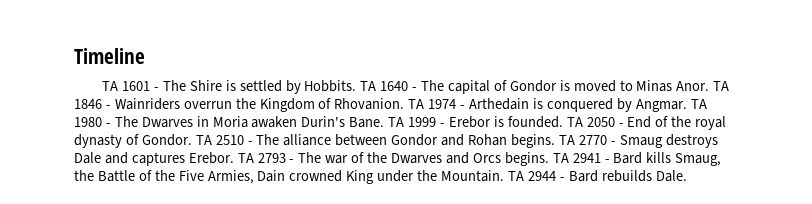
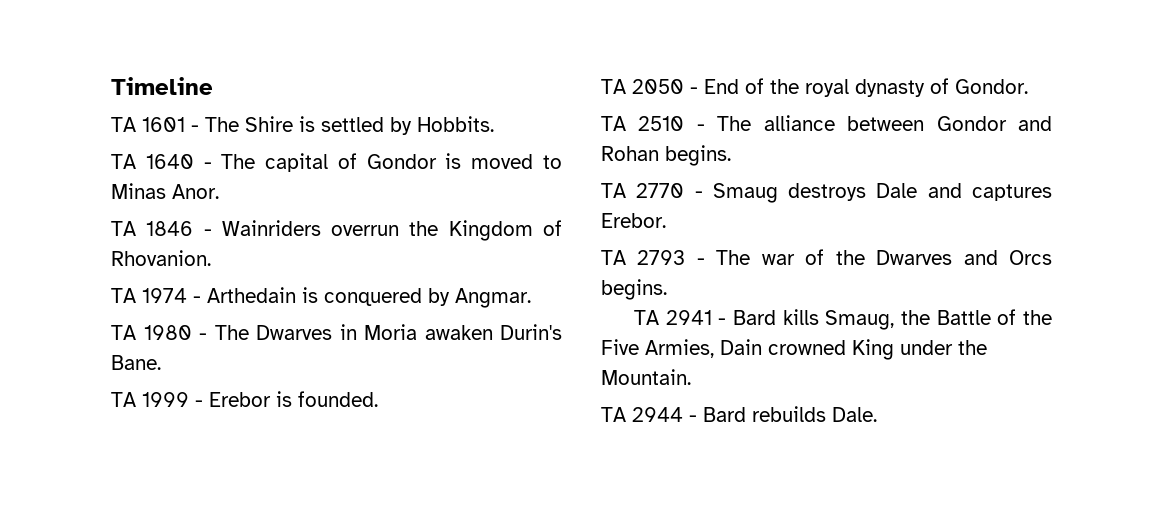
(357, 86) none -> (494, 124) //
(710, 86) none -> (219, 191) //
(405, 104) none -> (211, 258) //
(687, 105) none -> (531, 298) //
(385, 122) none -> (161, 362) //
(563, 122) none -> (378, 399) //
(192, 140) none -> (1028, 86) //
(555, 141) none -> (731, 155) //
(234, 158) none -> (666, 220) //
(549, 159) none -> (667, 289) //
(505, 176) none -> (691, 377) //

